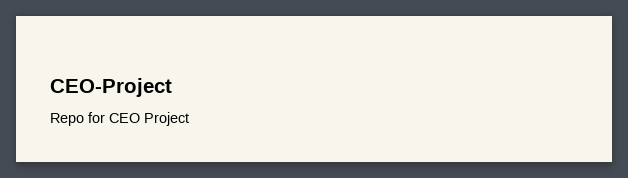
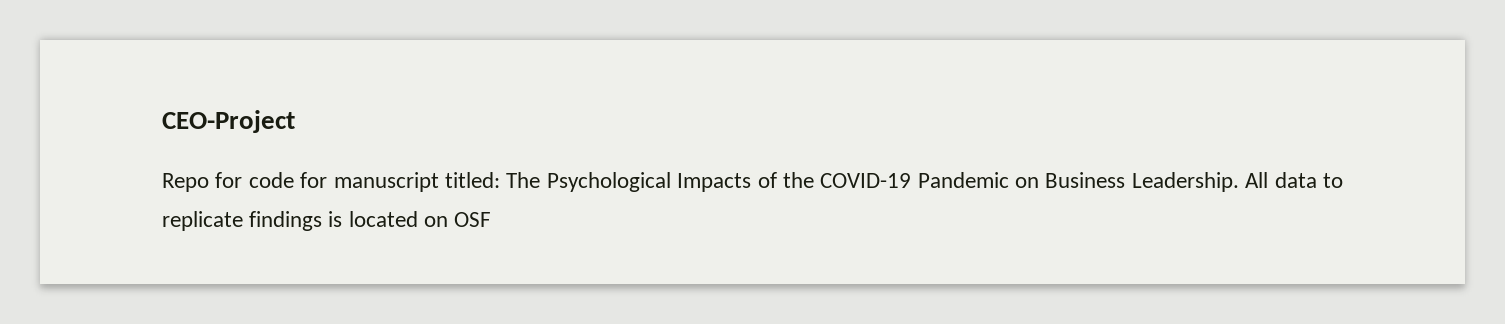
[109,112,189,126] CEO Project -> [248,172,1344,192] [162,211,492,231] code for manuscript titled: The Psychological Impacts of the COVID-19 Pandemic on Business Leadership. All data to replicate findings is located on OSF

